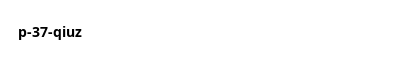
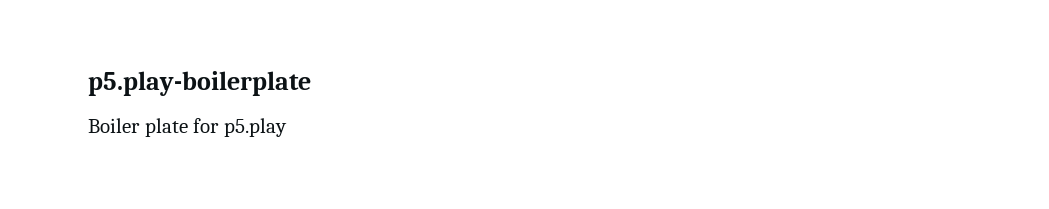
[18,26,82,40] p-37-qiuz -> [88,71,311,96] [88,118,287,137] p5.play-boilerplate // Boiler plate for p5.play

